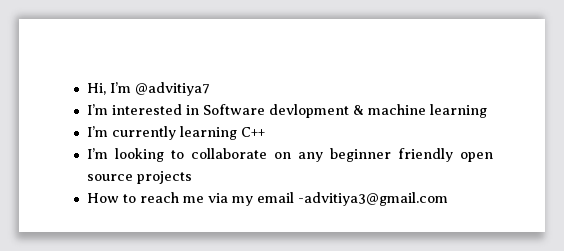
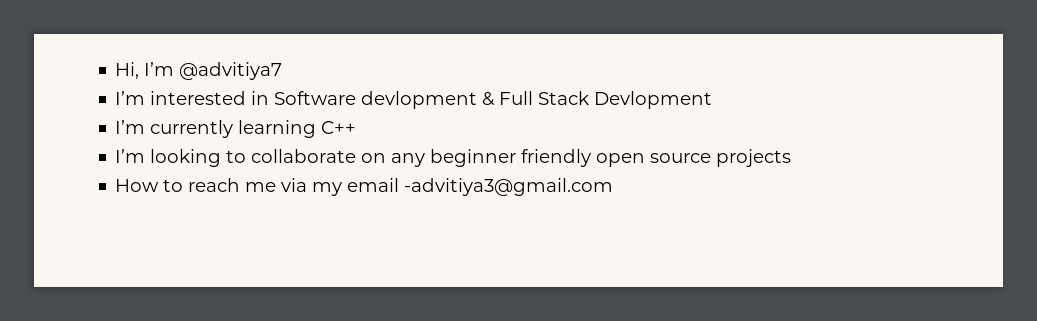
[367,104,487,118] machine learning -> [499,91,713,109] Full Stack Devlopment

